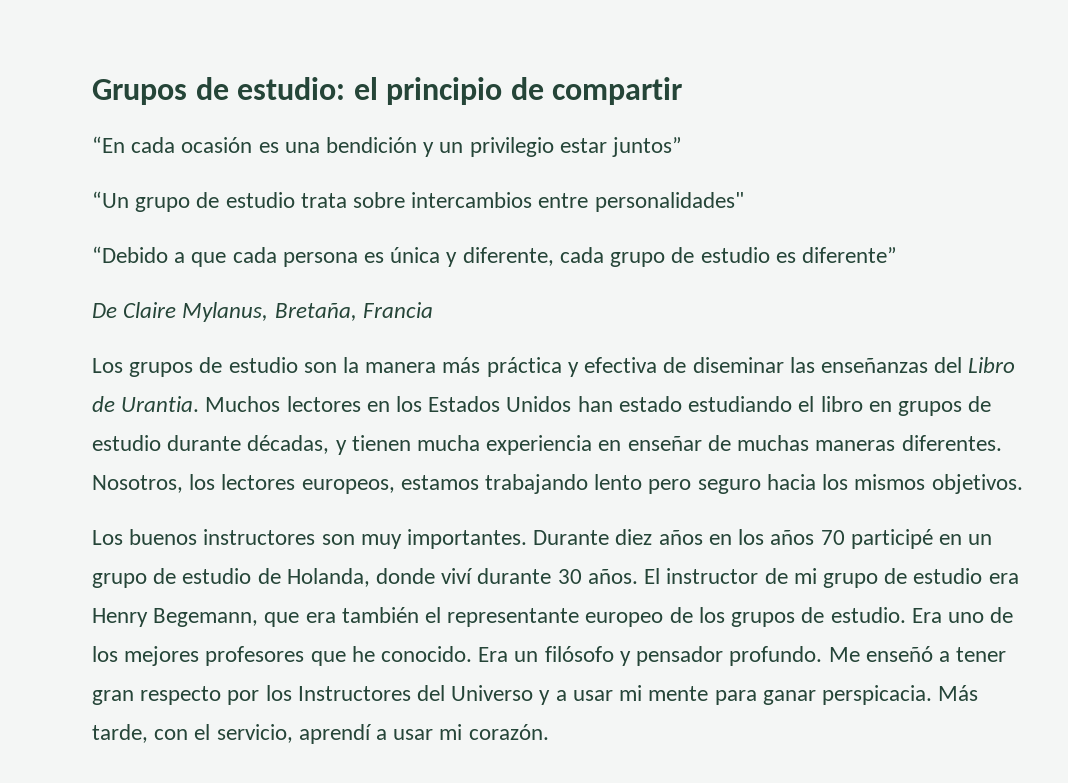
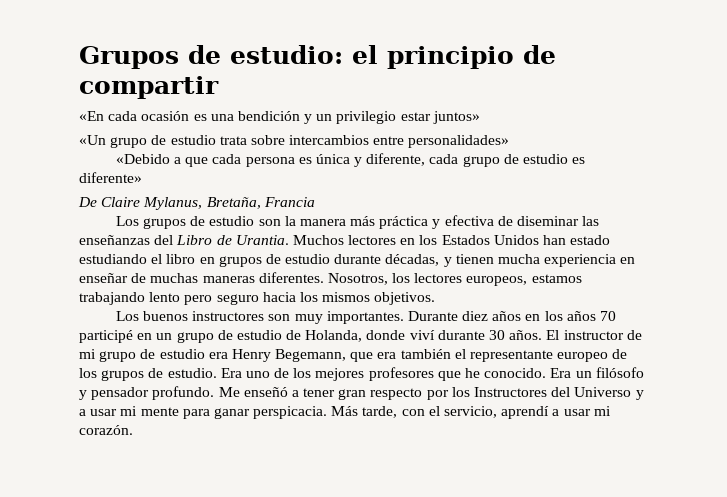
[92,136,125,153] “En -> [79,111,104,121] «En
[612,137,683,157] [92,191,129,208] juntos” // “Un -> [432,111,480,124] [79,135,106,145] juntos» // «Un
[594,192,744,212] [92,246,168,263] personalidades" // “Debido -> [408,135,510,148] [115,154,170,164] personalidades» // «Debido
[801,247,897,263] diferente” -> [79,172,142,183] diferente»

